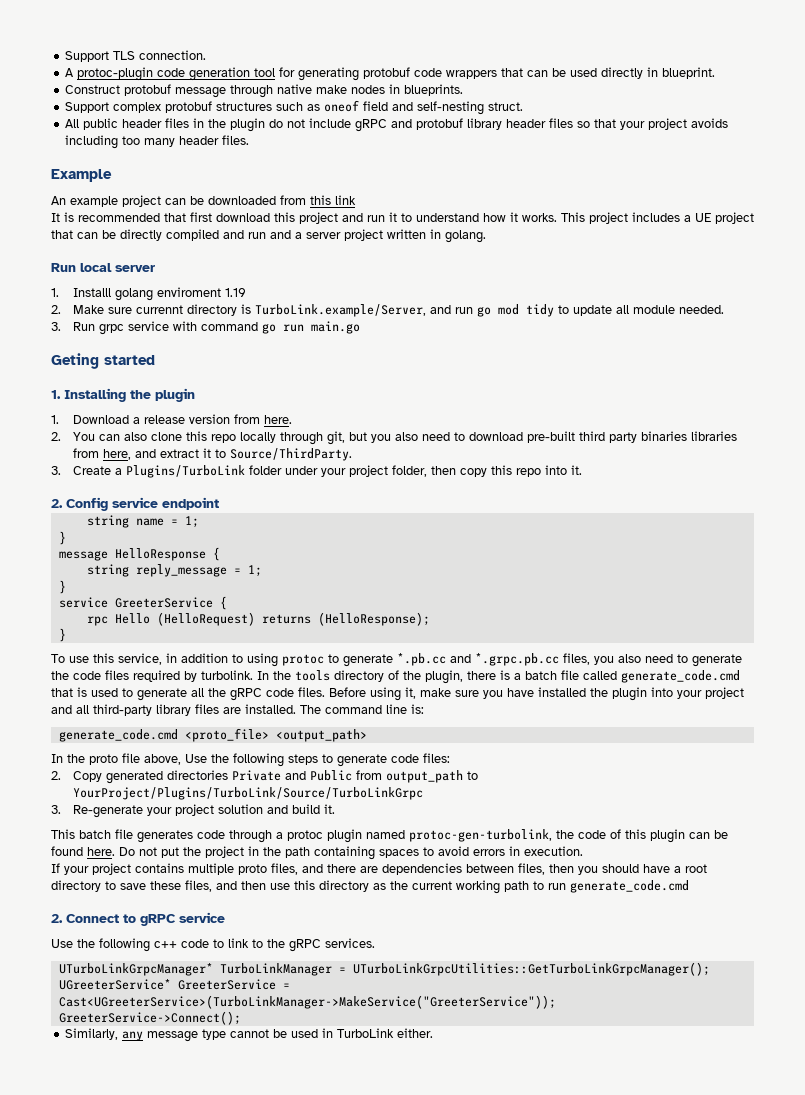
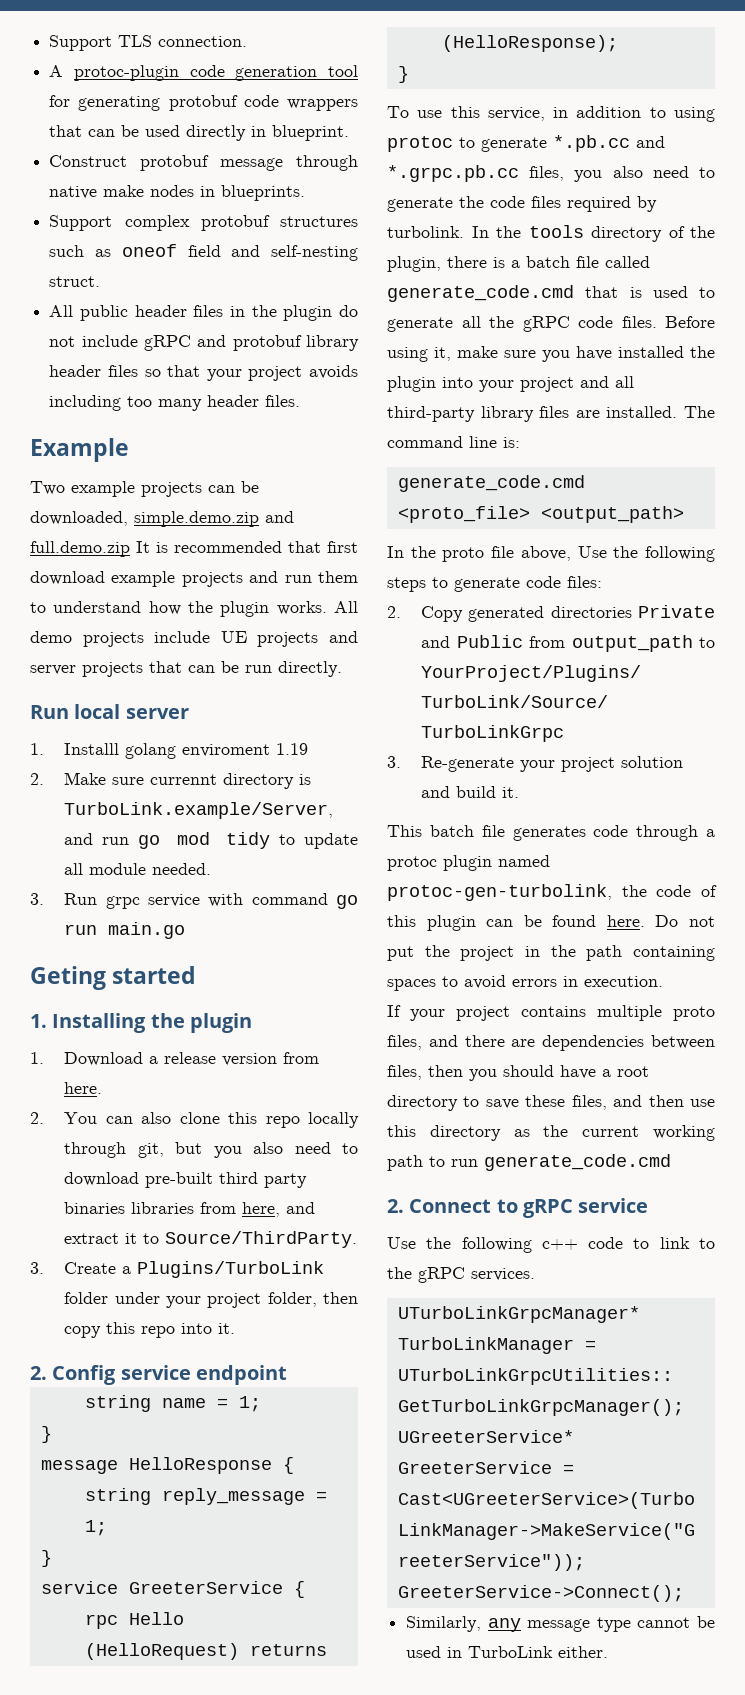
[51,195,356,207] An example project can be downloaded from this link // -> [30,481,259,497] [30,511,294,527] [30,541,130,557] Two example projects can be downloaded, simple.demo.zip and full.demo.zip
[274,212,397,224] this project and run it -> [111,571,358,587] example projects and run them
[510,212,754,224] [51,229,486,243] it works. This project includes a UE project that can be directly compiled and run and a server project written in golang. -> [188,601,358,617] [30,631,358,647] [30,661,342,677] the plugin works. All demo projects include UE projects and server projects that can be run directly.

